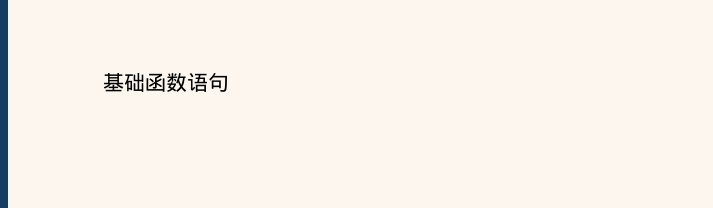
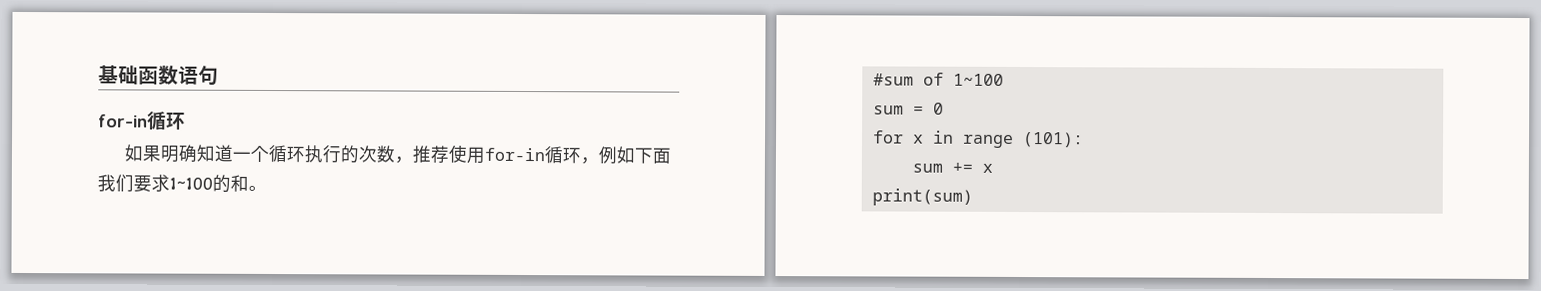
(229, 82) none -> [98,111,186,131] [123,144,671,165] [97,174,267,193] [872,72,1004,86] [872,102,944,115] [872,130,1084,148] [911,162,993,173] [871,188,973,206] // for-in循环 // 如果明确知道一个循环执行的次数，推荐使用for-in循环，例如下面我们要求1~100的和。 // #sum of 1~100 // sum = 0 // for x in range (101): // sum += x // print(sum)

